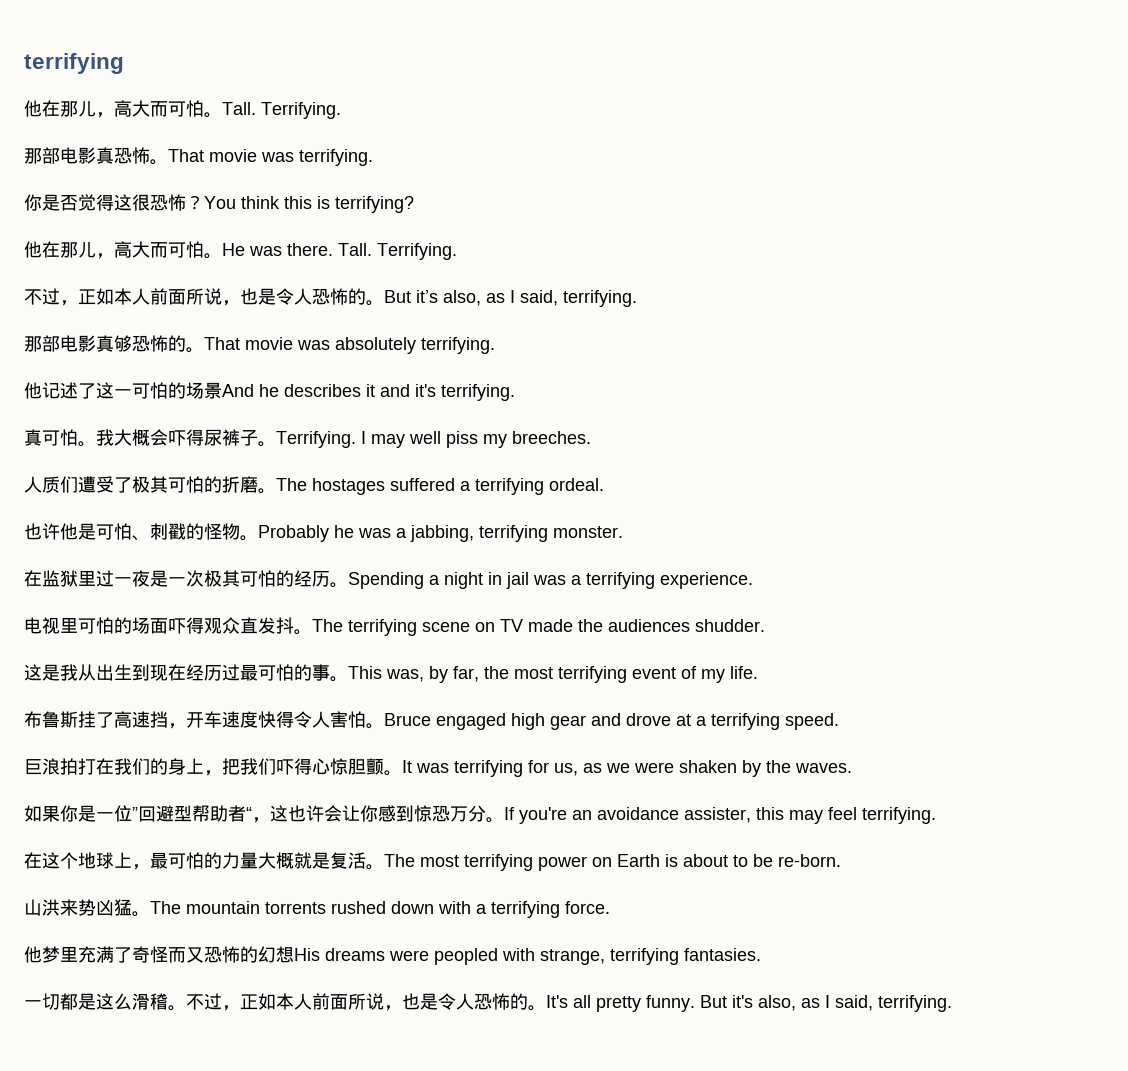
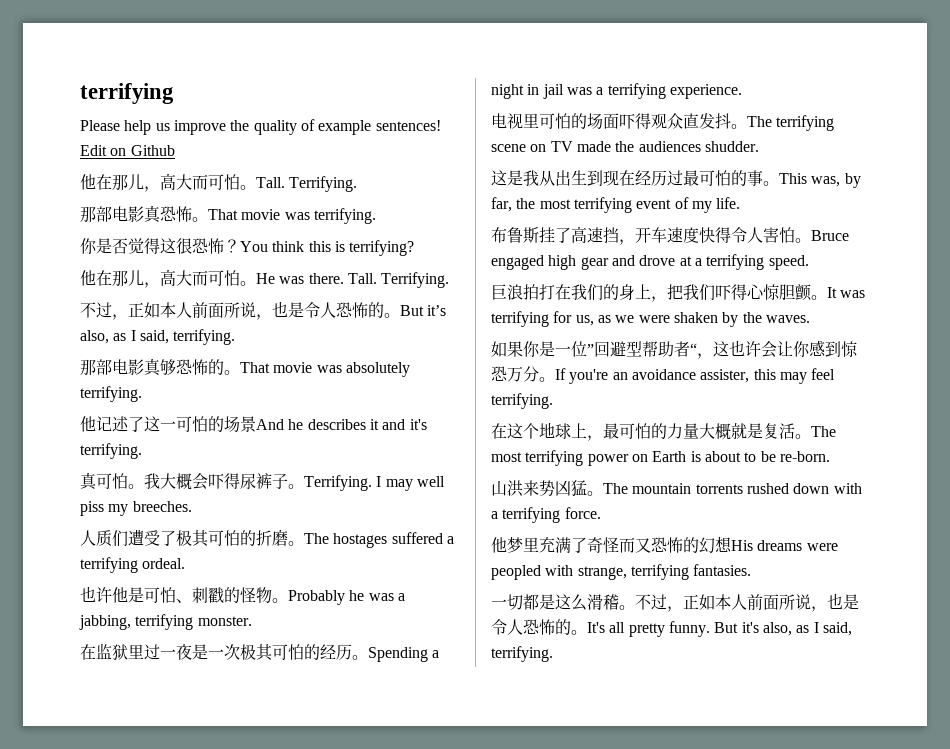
[24,53,124,74] terrifying -> [80,83,174,104] [80,119,441,135] [80,145,175,156] terrifying // Please help us improve the quality of example sentences! Edit on Github

